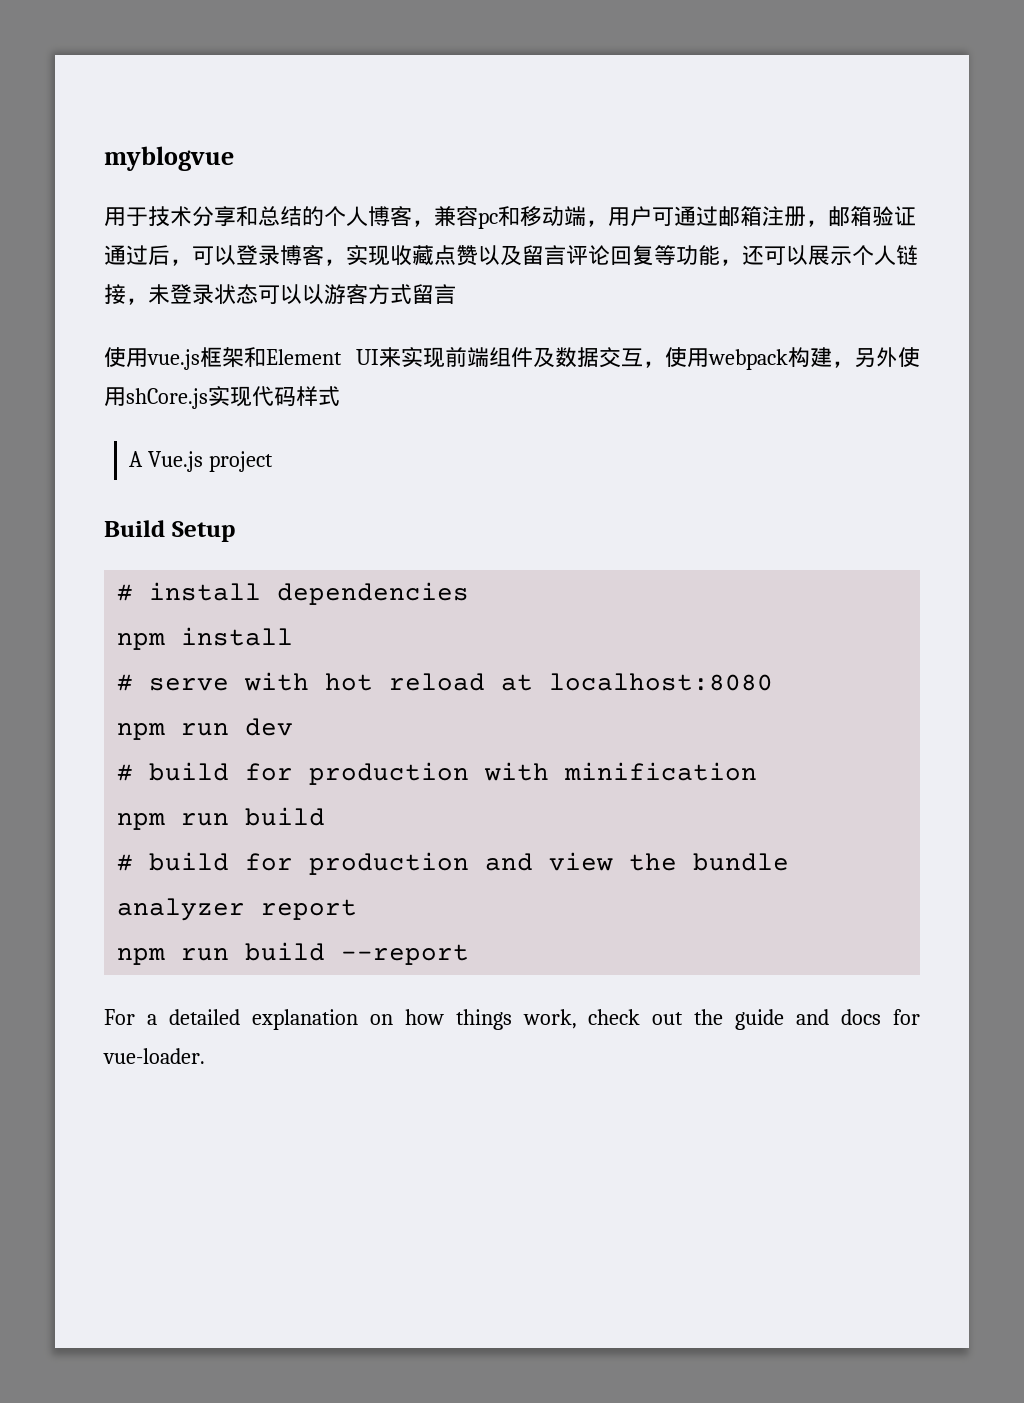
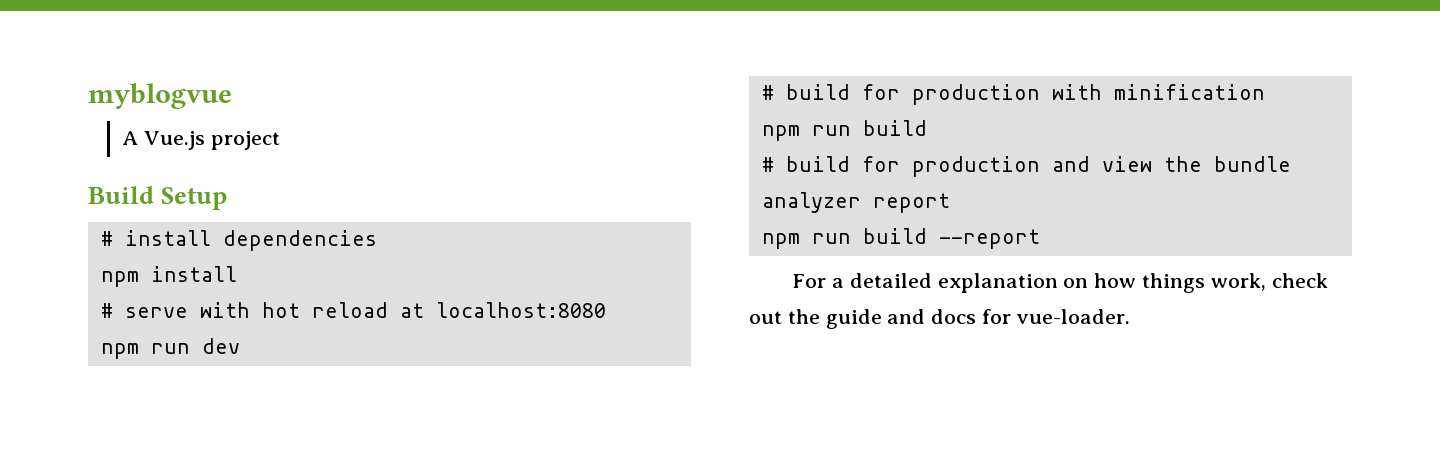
[104,206,916,229] [104,245,918,266] [104,284,456,305] [104,346,920,370] [104,386,340,409] // 用于技术分享和总结的个人博客，兼容pc和移动端，用户可通过邮箱注册，邮箱验证通过后，可以登录博客，实现收藏点赞以及留言评论回复等功能，还可以展示个人链接，未登录状态可以以游客方式留言 // 使用vue.js框架和Element UI来实现前端组件及数据交互，使用webpack构建，另外使用shCore.js实现代码样式 -> (232, 96) none

